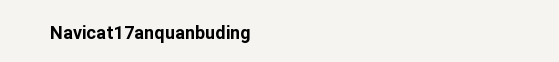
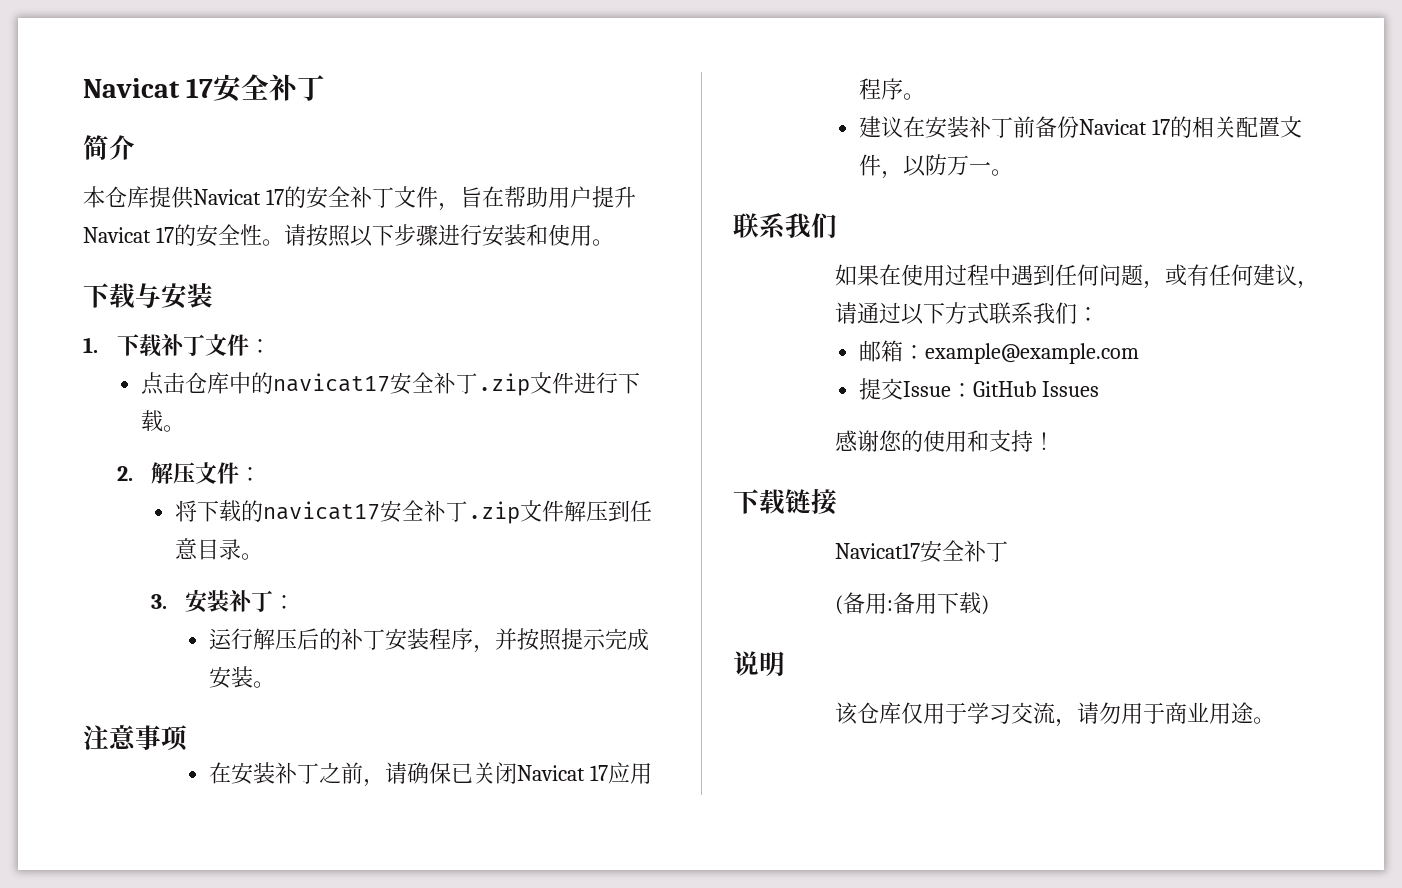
[50,25,251,43] Navicat17anquanbuding -> [83,74,326,102] [83,135,135,160] [83,186,636,211] [83,224,614,247] [83,283,213,309] [83,334,271,357] [141,372,641,396] [141,410,186,432] [116,462,261,484] [175,500,653,524] [175,538,264,560] [150,589,295,613] [208,628,649,653] [208,666,275,689] [83,725,188,751] [208,762,652,787] [858,78,925,100] [858,116,1302,139] [858,154,1013,179] [733,213,837,239] [834,264,1319,289] [834,302,1099,325] [858,340,1139,364] [858,378,1099,400] [834,430,1055,452] [733,489,837,515] [834,540,1008,563] [834,592,989,615] [733,651,785,676] [834,702,1275,727] Navicat 17安全补丁 // 简介 // 本仓库提供Navicat 17的安全补丁文件，旨在帮助用户提升Navicat 17的安全性。请按照以下步骤进行安装和使用。 // 下载与安装 // 1.下载补丁文件： // 点击仓库中的navicat17安全补丁.zip文件进行下载。 // 2.解压文件： // 将下载的navicat17安全补丁.zip文件解压到任意目录。 // 3.安装补丁： // 运行解压后的补丁安装程序，并按照提示完成安装。 // 注意事项 // 在安装补丁之前，请确保已关闭Navicat 17应用程序。 // 建议在安装补丁前备份Navicat 17的相关配置文件，以防万一。 // 联系我们 // 如果在使用过程中遇到任何问题，或有任何建议，请通过以下方式联系我们： // 邮箱：example@example.com // 提交Issue：GitHub Issues // 感谢您的使用和支持！ // 下载链接 // Navicat17安全补丁 // (备用:备用下载) // 说明 // 该仓库仅用于学习交流，请勿用于商业用途。

